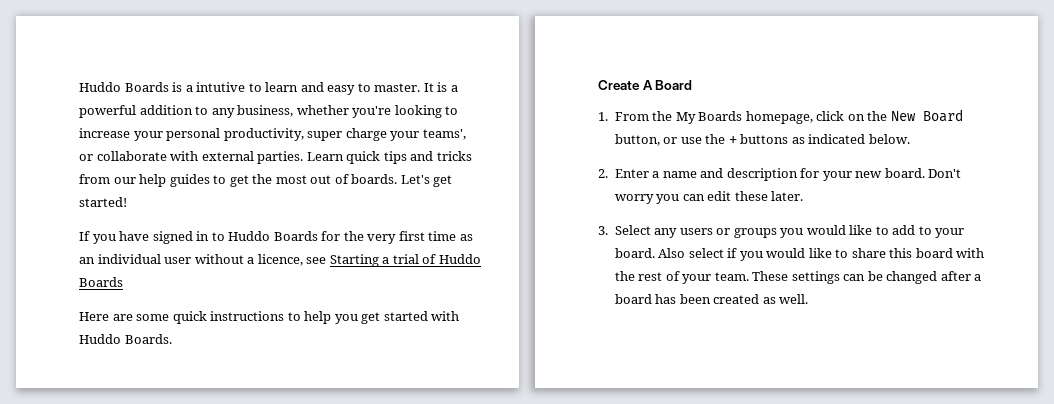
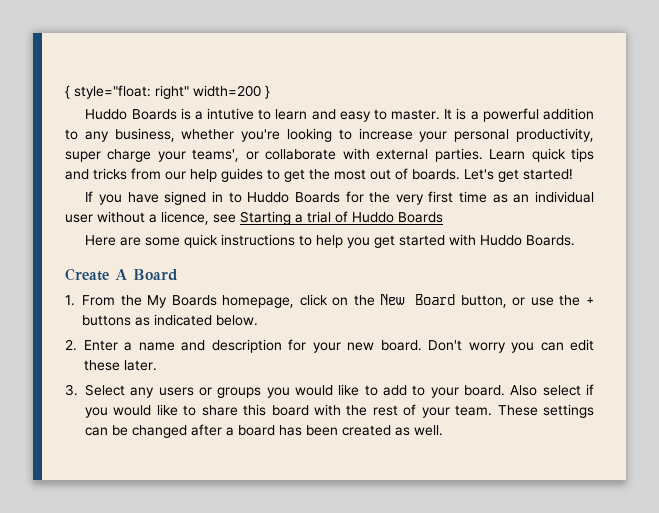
(79, 87) none -> [65,85,270,99] { style="float: right" width=200 } //

